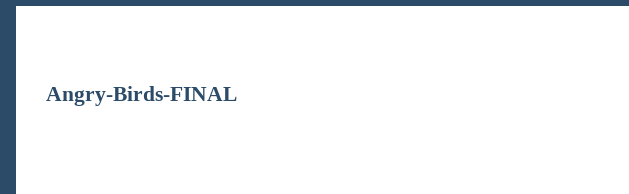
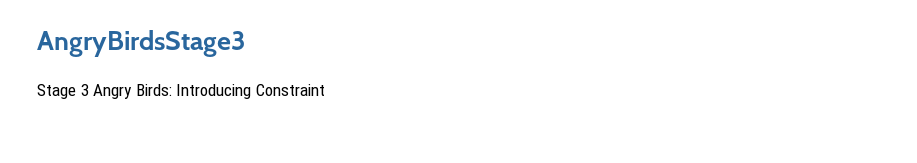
[46,86,237,106] Angry-Birds-FINAL -> [37,30,246,57] [37,84,325,99] AngryBirdsStage3 // Stage 3 Angry Birds: Introducing Constraint

